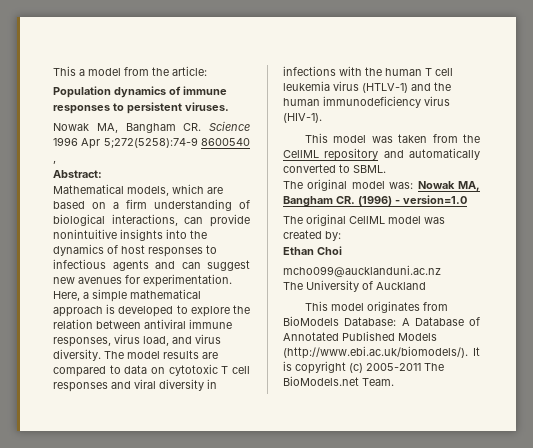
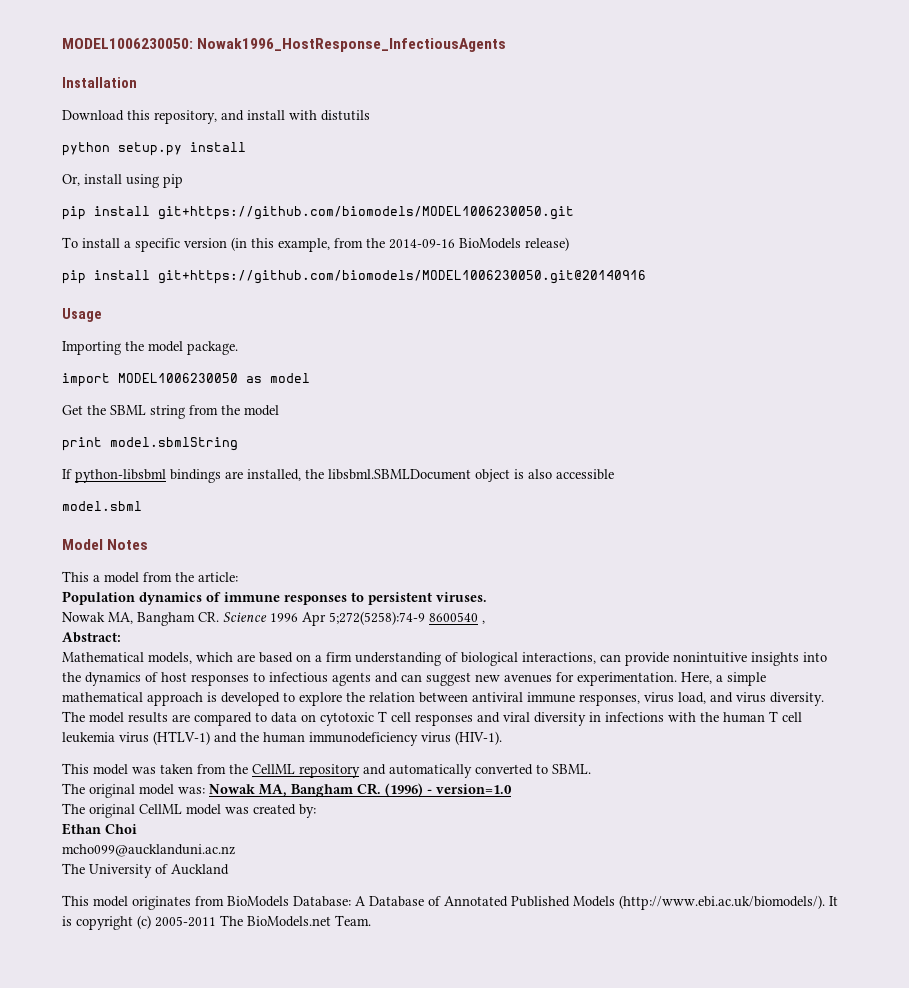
(53, 71) none -> [62,38,507,52] [62,77,137,88] [62,110,370,124] [62,142,246,156] [62,174,183,188] [62,206,574,220] [62,237,569,252] [62,270,646,284] [62,308,102,322] [62,341,238,355] [62,373,310,387] [62,405,279,419] [62,437,238,451] [62,469,614,483] [62,501,142,511] [62,539,149,550] MODEL1006230050: Nowak1996_HostResponse_InfectiousAgents // Installation // Download this repository, and install with distutils // python setup.py install // Or, install using pip // pip install git+https://github.com/biomodels/MODEL1006230050.git // To install a specific version (in this example, from the 2014-09-16 BioModels release) // pip install git+https://github.com/biomodels/MODEL1006230050.git@20140916 // Usage // Importing the model package. // import MODEL1006230050 as model // Get the SBML string from the model // print model.sbmlString // If python-libsbml bindings are installed, the libsbml.SBMLDocument object is also accessible // model.sbml // Model Notes //

